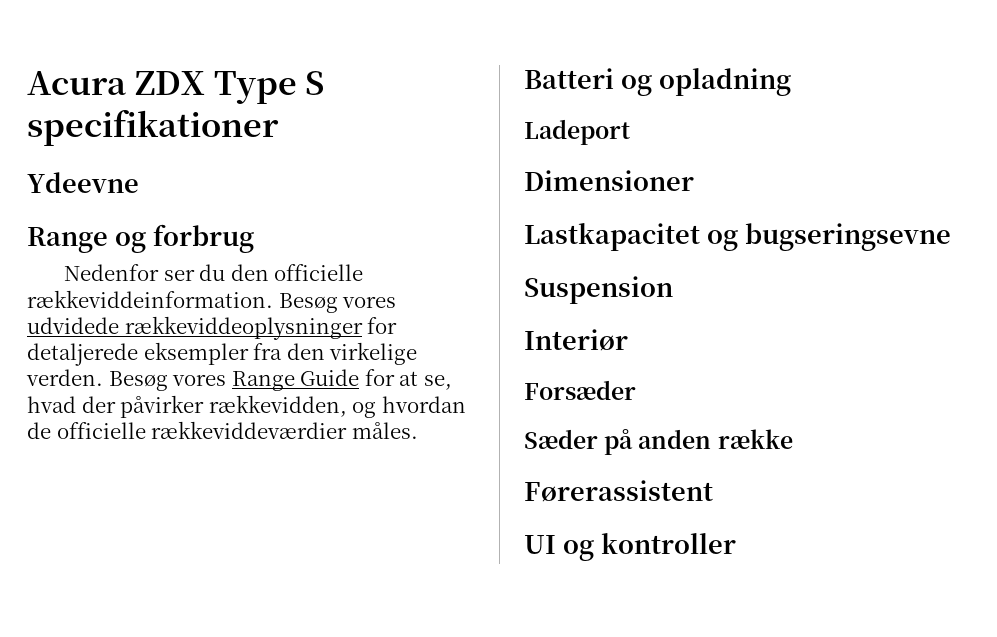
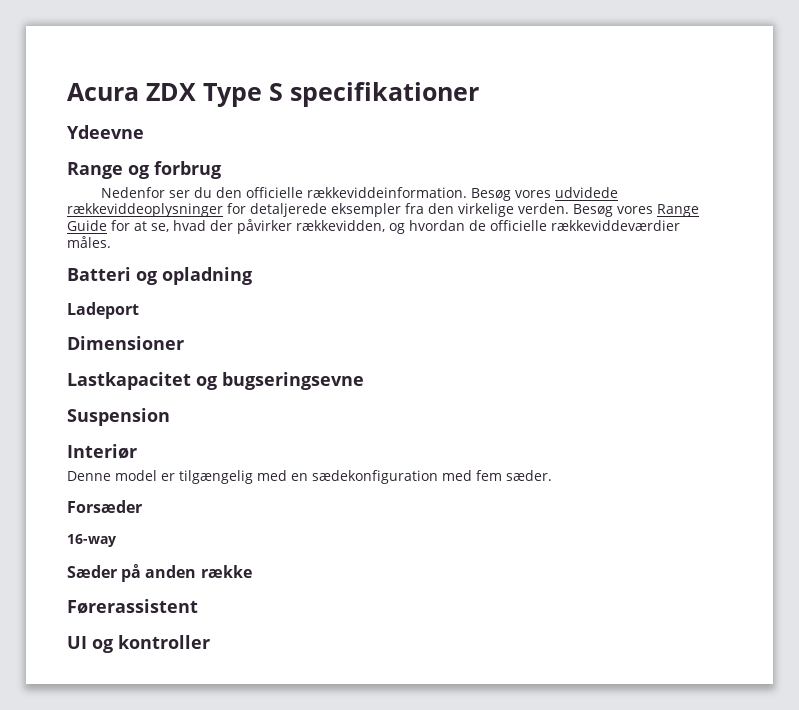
(628, 340) none -> [67,470,552,484] // Denne model er tilgængelig med en sædekonfiguration med fem sæder.
(636, 390) none -> [67,534,116,547] // 16-way

